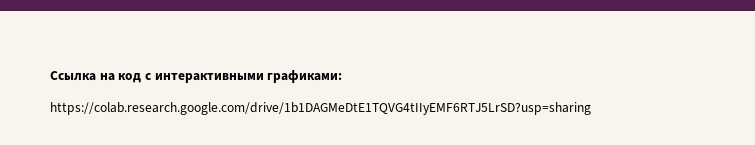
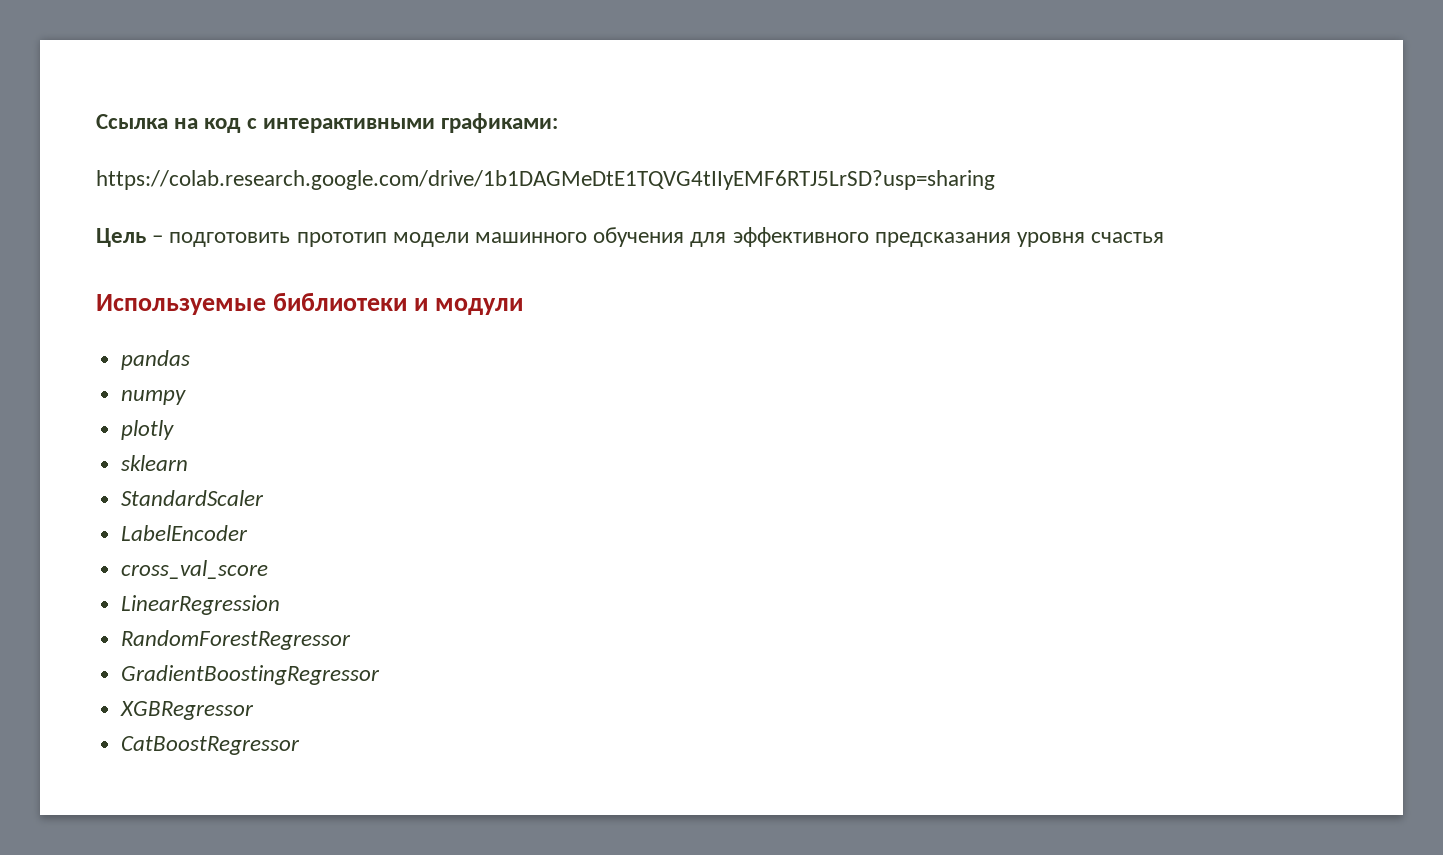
(591, 108) none -> [96,227,1165,247] [96,292,524,315] [121,350,191,370] [121,390,187,405] [121,420,175,440] [121,455,189,471] [121,490,265,506] [121,525,249,541] [121,560,269,579] [121,595,281,615] [121,630,352,650] [121,665,381,685] [120,701,255,720] [121,736,301,755] // Цель – подготовить прототип модели машинного обучения для эффективного предсказания уровня счастья // Используемые библиотеки и модули // pandas // numpy // plotly // sklearn // StandardScaler // LabelEncoder // cross_val_score // LinearRegression // RandomForestRegressor // GradientBoostingRegressor // XGBRegressor // CatBoostRegressor

